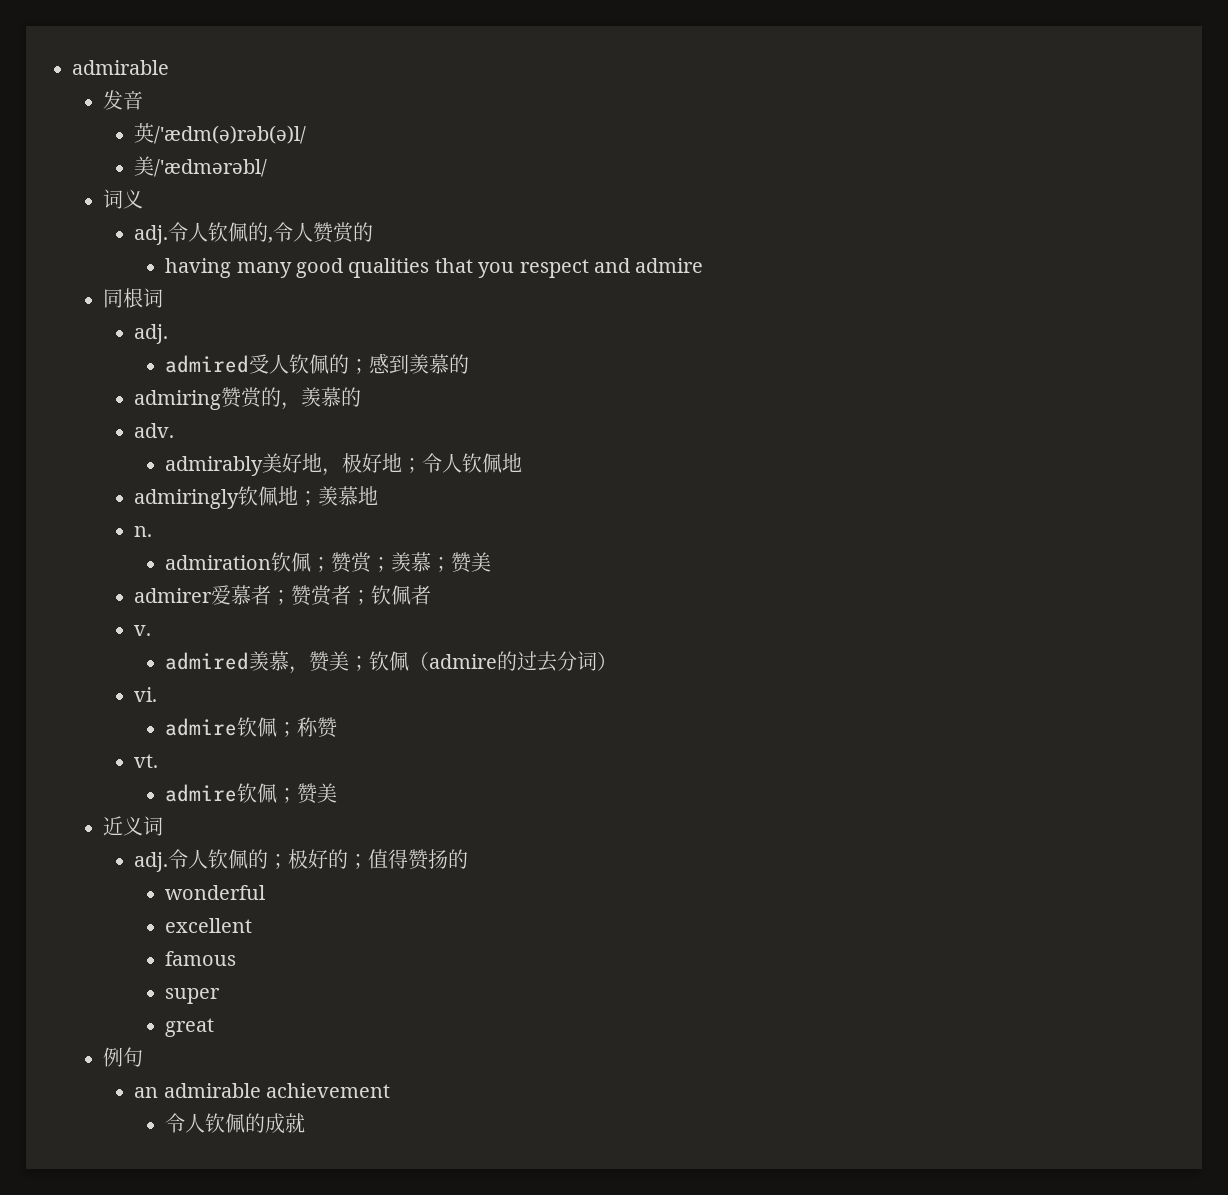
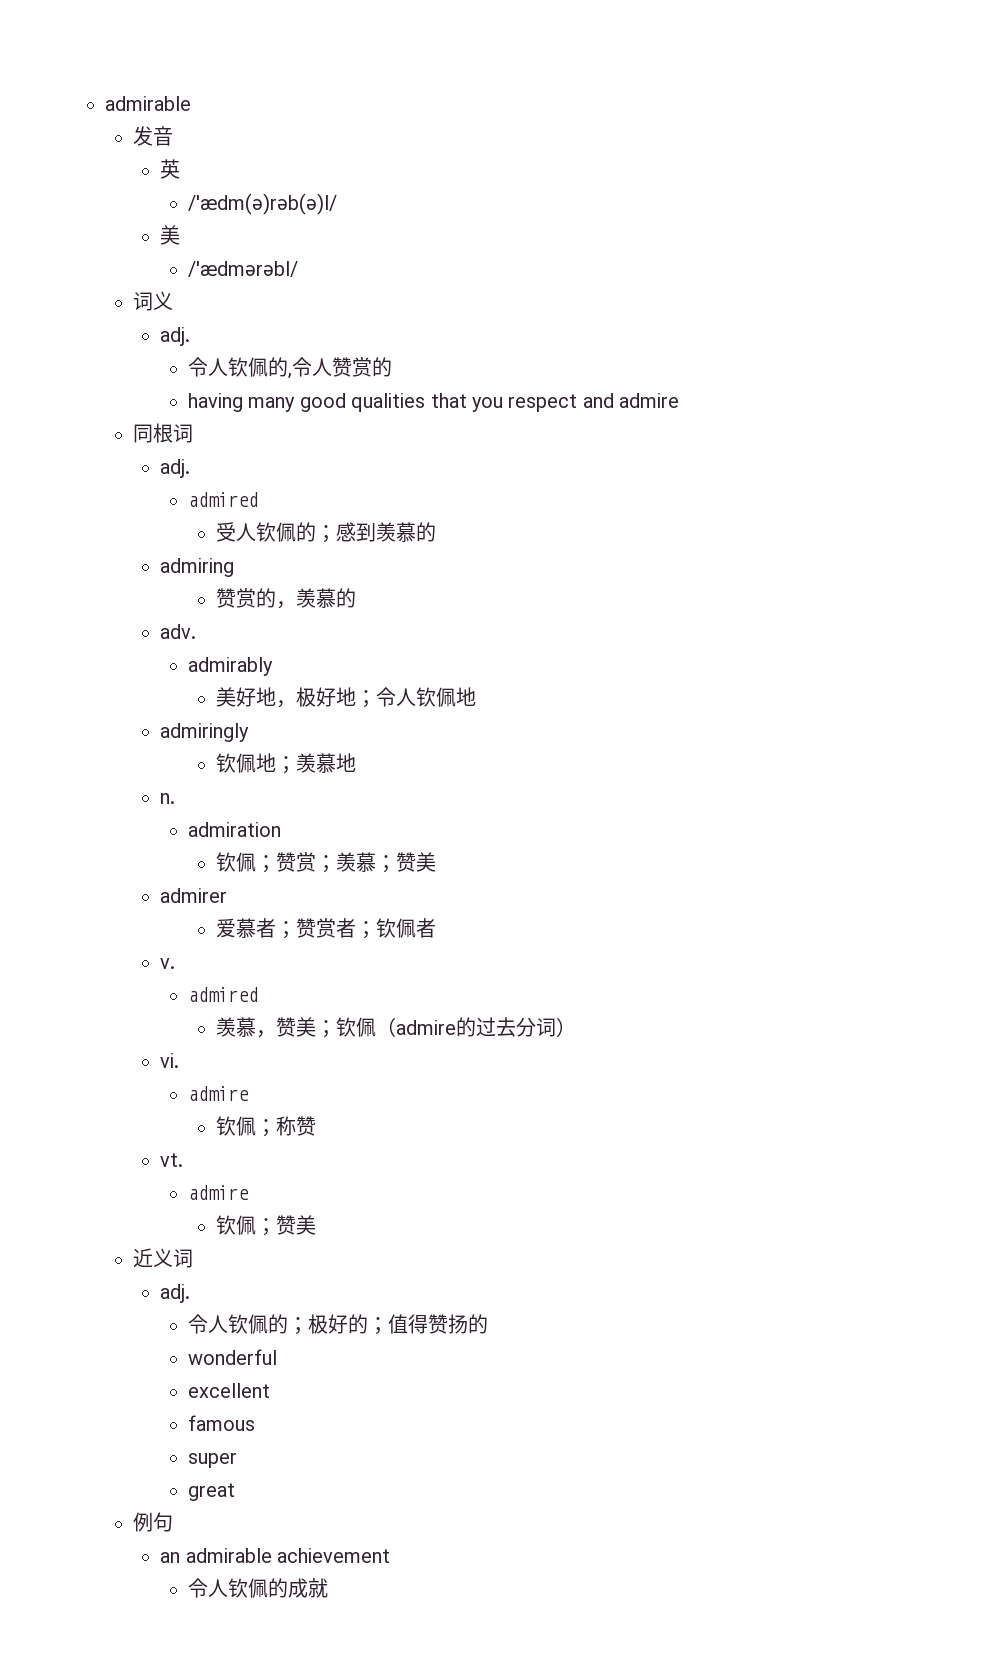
(155, 133) none -> (181, 169) //
(155, 166) none -> (181, 235) //
(169, 235) none -> (191, 336) //
(250, 364) none -> (258, 499) //
(222, 400) none -> (235, 567) //
(264, 466) none -> (273, 666) //
(240, 499) none -> (250, 732) //
(272, 562) none -> (281, 829) //
(213, 595) none -> (228, 895) //
(250, 661) none -> (258, 994) //
(238, 727) none -> (249, 1093) //
(238, 793) none -> (249, 1192) //
(169, 862) none -> (191, 1293) //

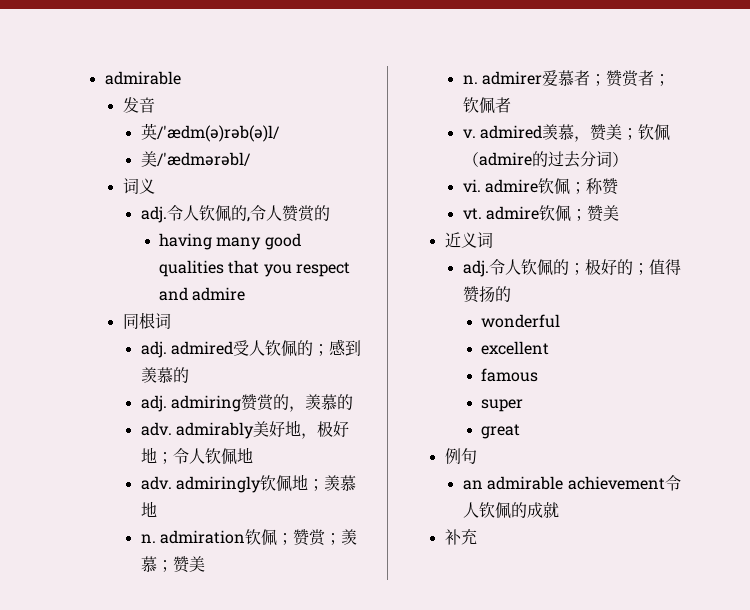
(181, 169) // -> (157, 131) none
(181, 235) // -> (157, 159) none
(191, 336) // -> (167, 214) none
[187,492,258,507] // admired // -> [171,341,234,355] admired
(436, 532) none -> [140,395,167,412] adj.
(235, 567) // -> (242, 403) none
(197, 631) // -> (172, 429) none
(273, 666) // -> (255, 430) none
(476, 696) none -> [140,476,172,490] adv.
(250, 732) // -> (262, 484) none
(176, 798) // -> (156, 538) none
(281, 829) // -> (246, 537) none
(436, 862) none -> [462,75,478,84] n.
(228, 895) // -> (543, 78) none
[187,987,258,1002] // admired // -> [480,125,543,139] admired
[187,1086,249,1101] // admire // -> [485,179,539,193] admire
[187,1185,249,1200] // admire // -> [486,206,540,220] admire
(191, 1293) // -> (489, 268) none
(391, 1555) // -> (665, 483) none
(328, 1588) none -> [444,529,477,545] // 补充

